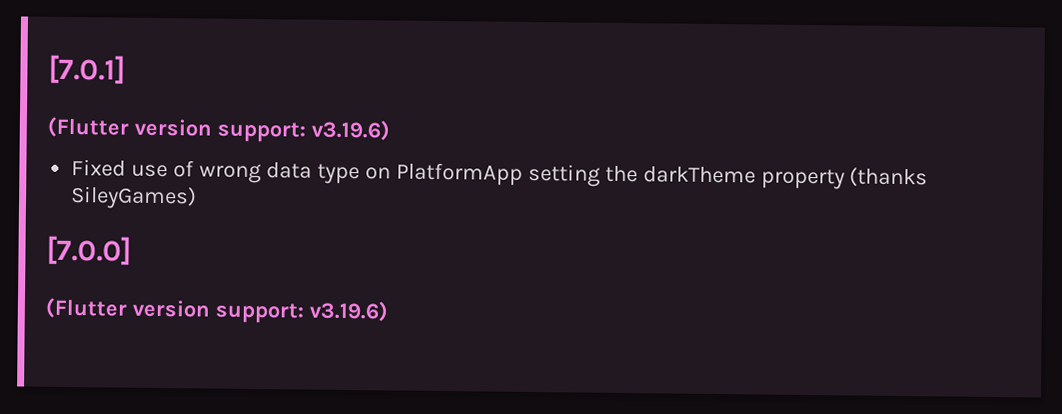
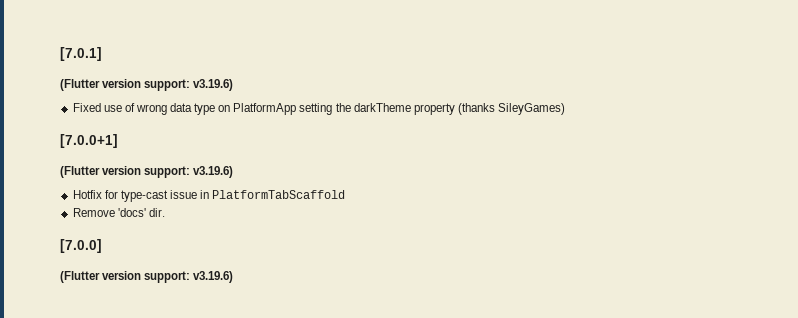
(198, 198) none -> [60,134,118,148] [60,166,234,178] [72,190,346,202] [72,208,165,217] // [7.0.0+1] // (Flutter version support: v3.19.6) // Hotfix for type-cast issue in PlatformTabScaffold // Remove 'docs' dir.

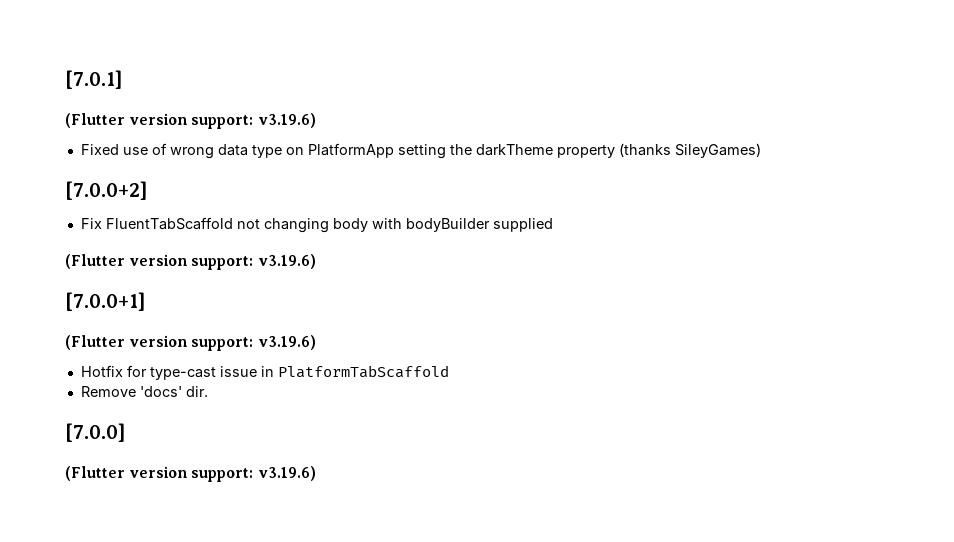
(566, 109) none -> [65,181,147,200] [80,217,553,233] [65,254,316,270] // [7.0.0+2] // Fix FluentTabScaffold not changing body with bodyBuilder supplied // (Flutter version support: v3.19.6)

